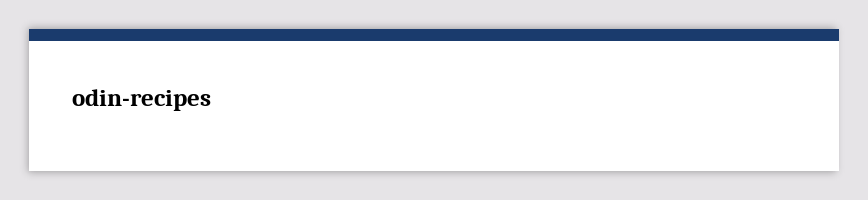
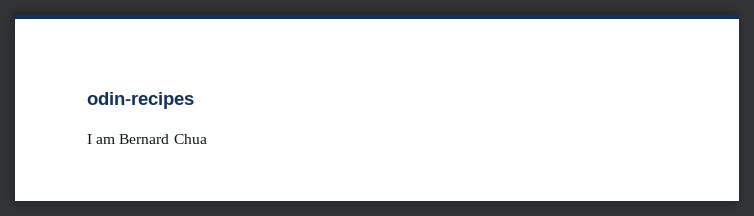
(211, 100) none -> [87,134,207,144] // I am Bernard Chua

